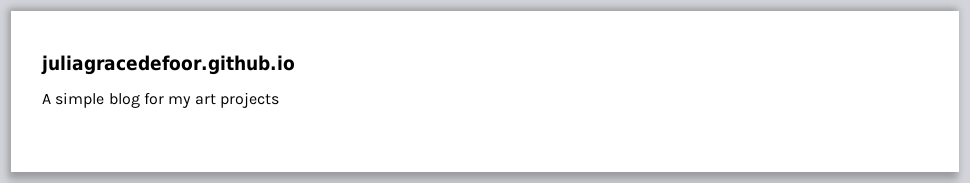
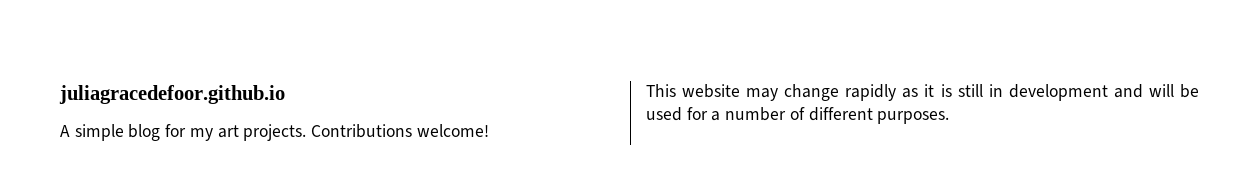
[219,92,279,108] projects -> [243,124,489,141] [646,84,1200,101] [646,107,950,124] projects. Contributions welcome! // This website may change rapidly as it is still in development and will be used for a number of different purposes.

